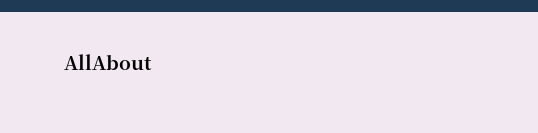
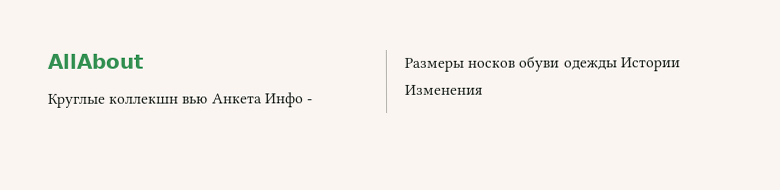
(152, 62) none -> [47,92,313,108] [404,55,680,72] [404,84,482,95] // Круглые коллекшн вью Анкета Инфо - Размеры носков обуви одежды Истории Изменения

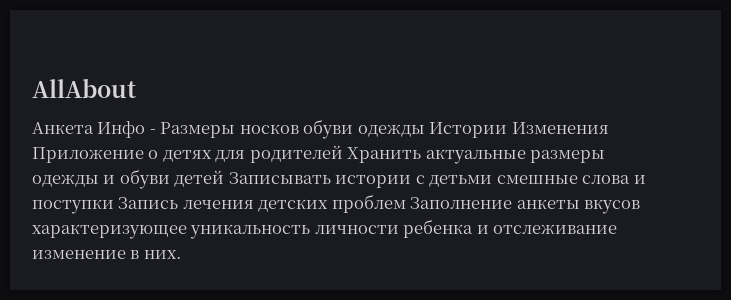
[47,93,209,108] Круглые коллекшн вью -> (136, 88) none
(482, 89) none -> [32,145,606,164] [32,169,646,189] [32,194,641,214] [32,219,618,239] [32,250,181,259] Приложение о детях для родителей Хранить актуальные размеры одежды и обуви детей Записывать истории с детьми смешные слова и поступки Запись лечения детских проблем Заполнение анкеты вкусов характеризующее уникальность личности ребенка и отслеживание изменение в них.

